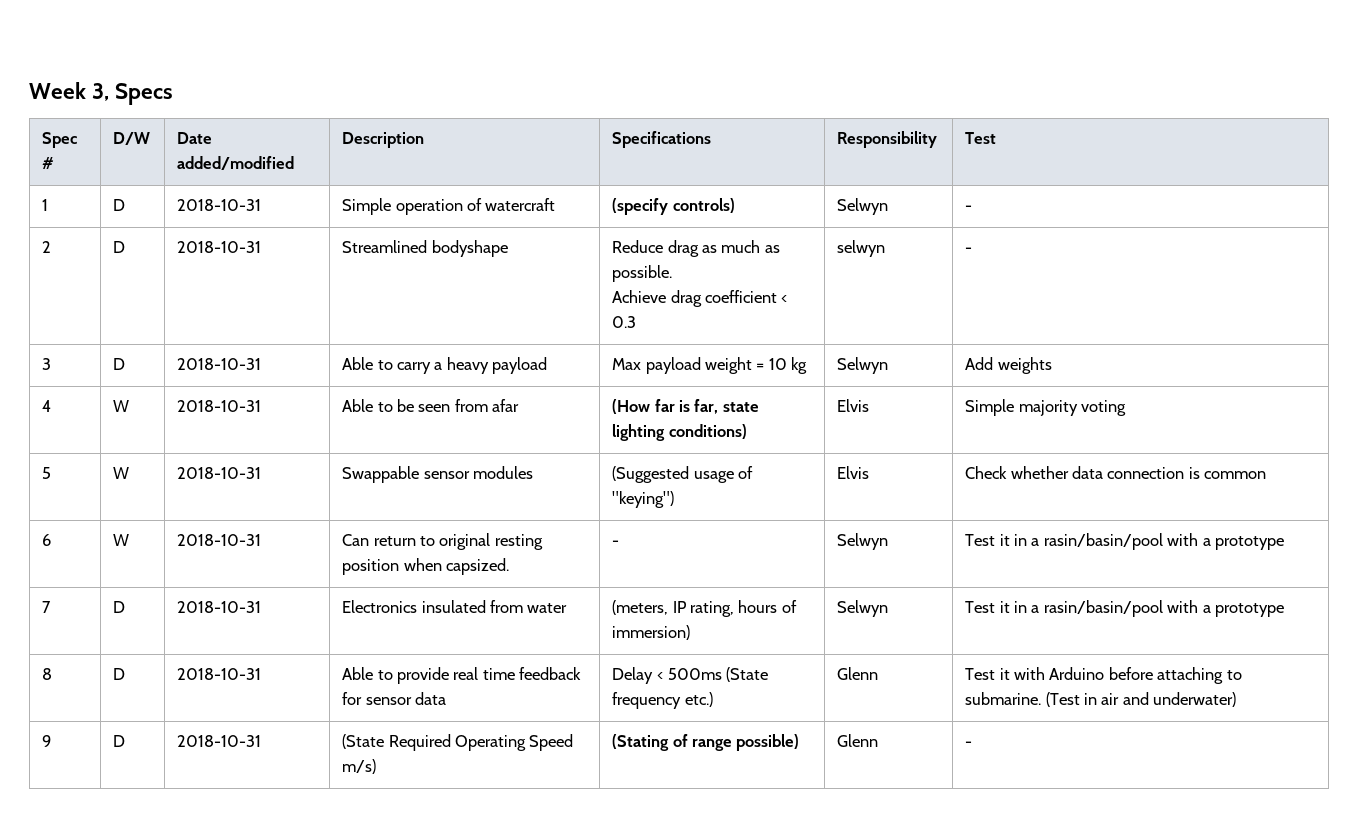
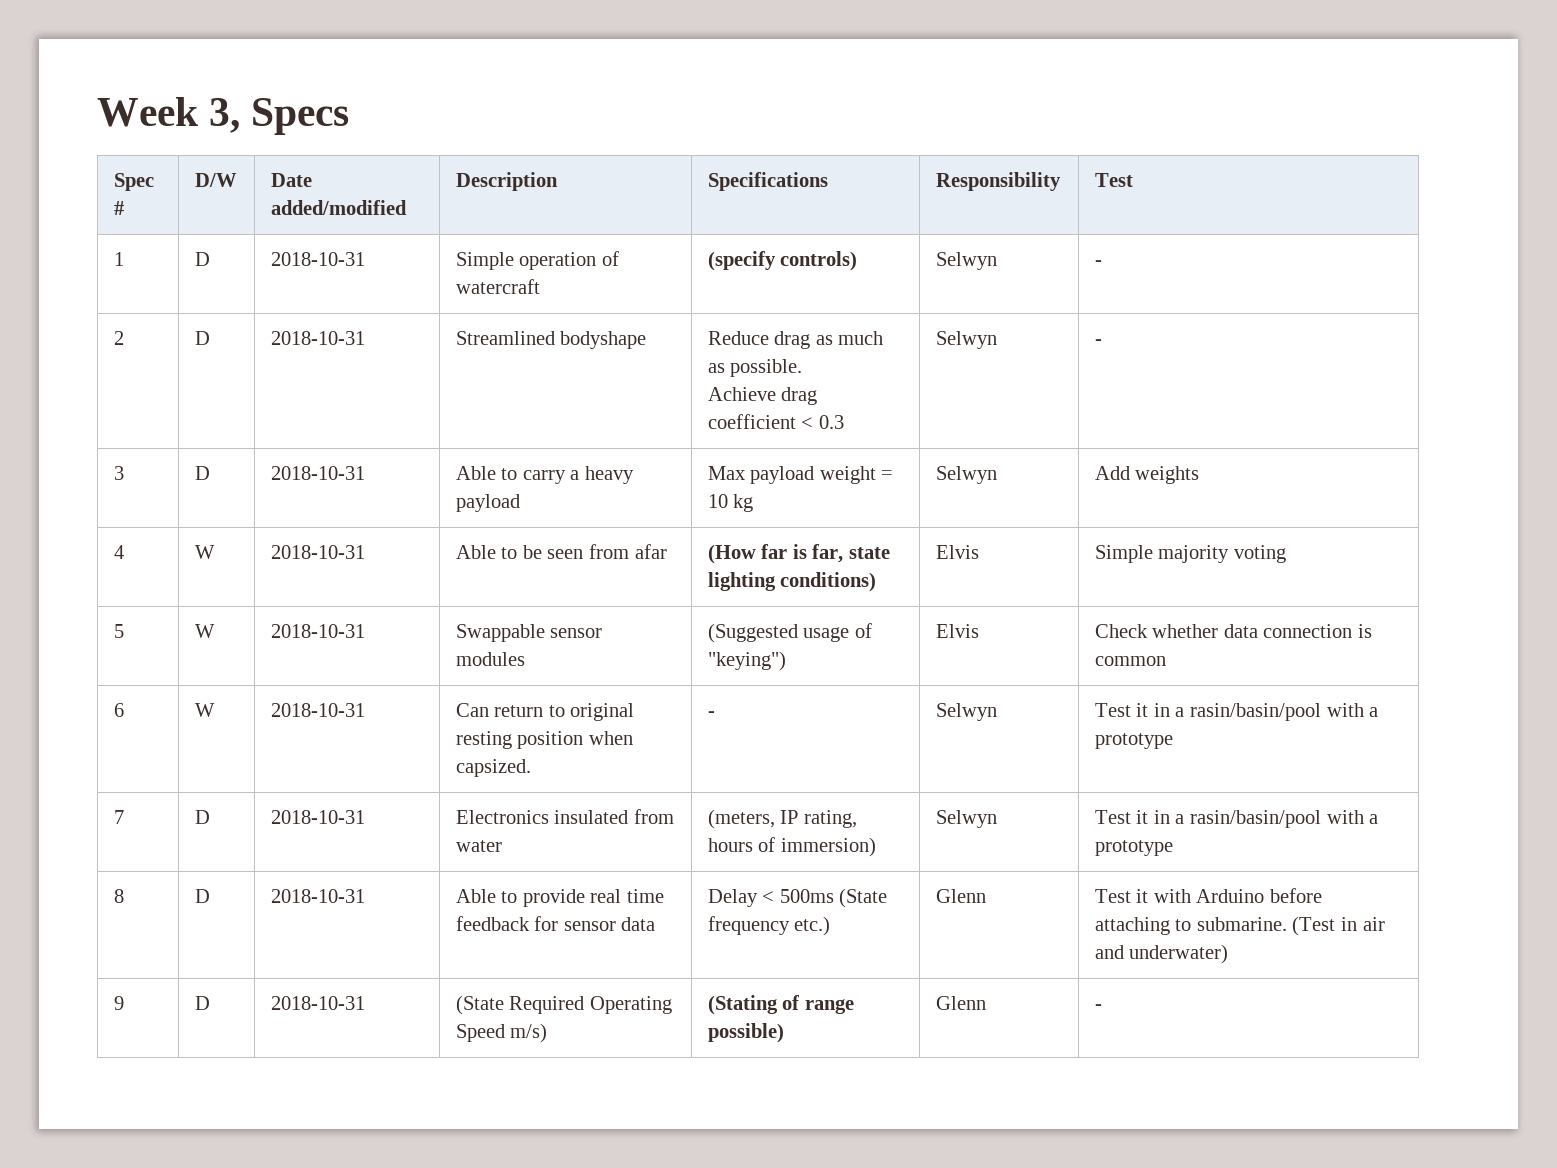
[837,240,886,257] selwyn -> [935,331,997,349] Selwyn

